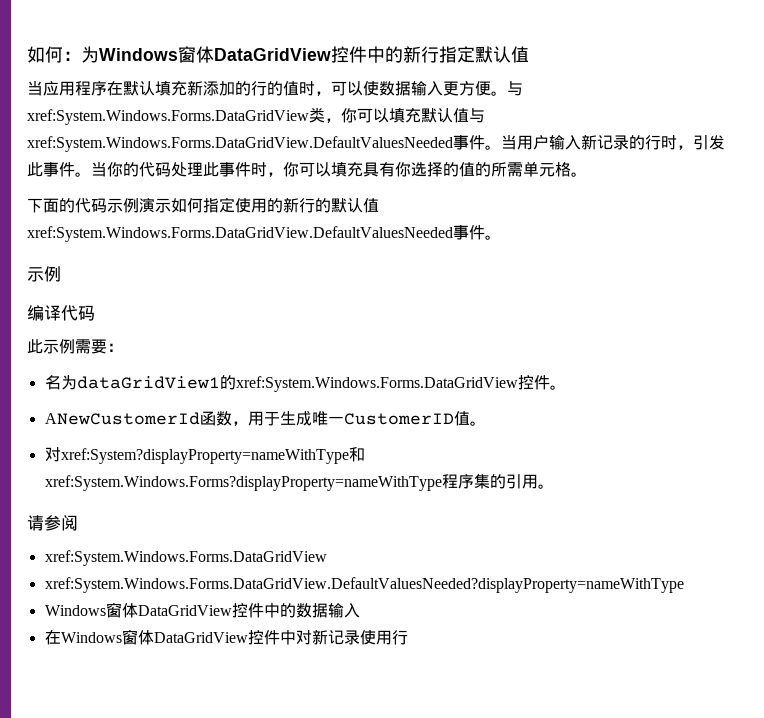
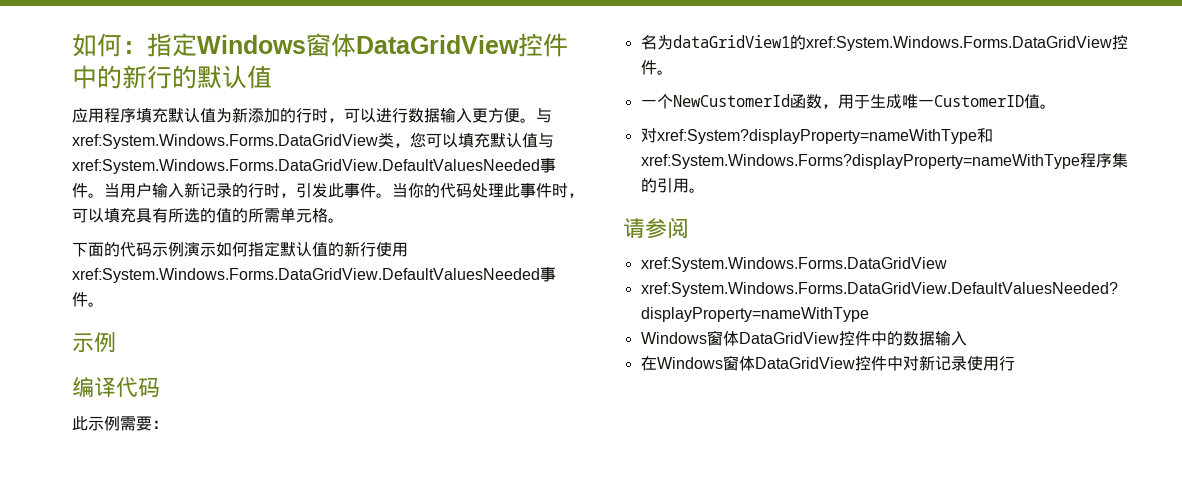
[81,46,99,63] 为 -> [147,33,197,57] 指定
[439,46,475,63] 指定 -> [172,65,197,89] 的
[27,81,43,96] 当 -> (272, 77) none
[107,81,187,96] 在默认填充 -> [136,108,232,123] 填充默认值为
[267,81,379,96] 的值时，可以使 -> [312,108,408,123] 时，可以进行
[341,108,357,123] 你 -> [410,132,426,148] 您
[283,162,299,177] 你 -> (584, 195) none
[395,162,443,177] 你选择 -> [168,208,200,223] 所选
[235,197,379,213] 使用的新行的默认值 -> [280,241,408,257] 默认值的新行使用
[44,412,200,425] ANewCustomerId -> [640,94,790,109] 一个NewCustomerId

